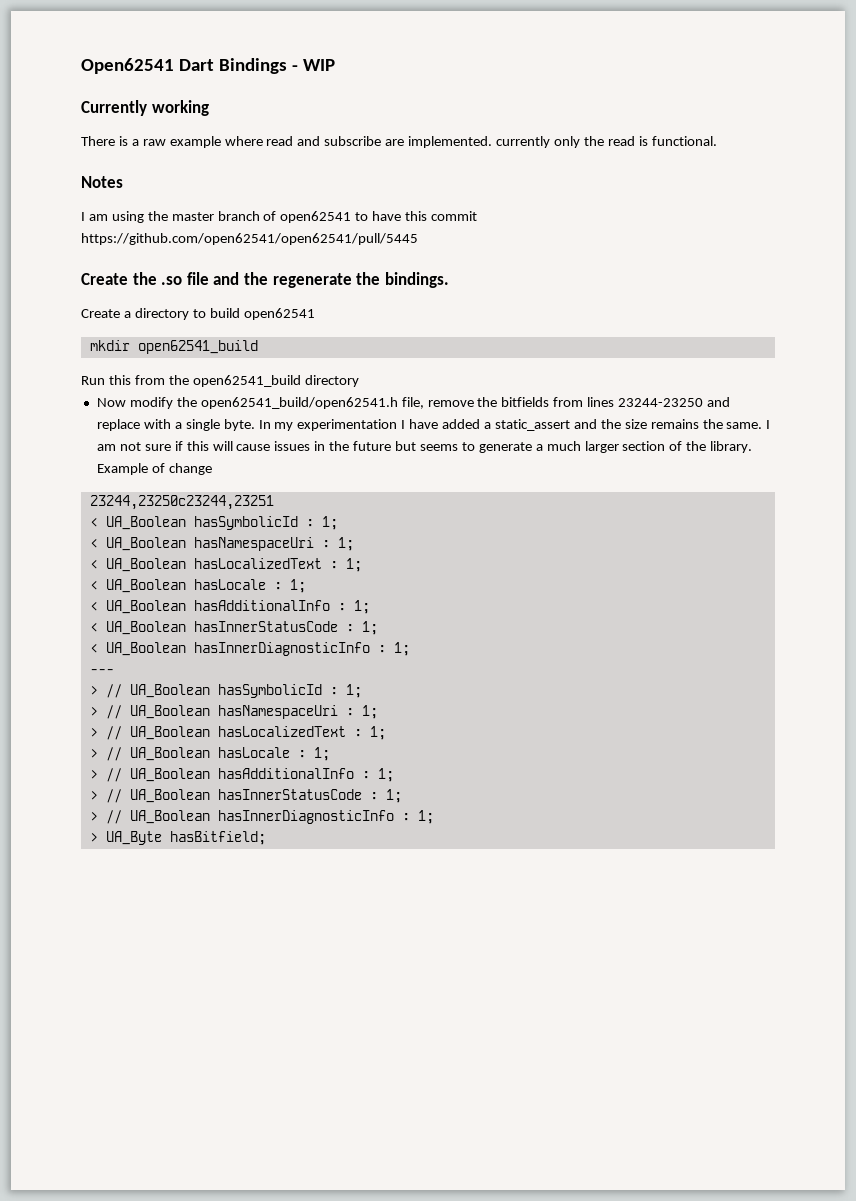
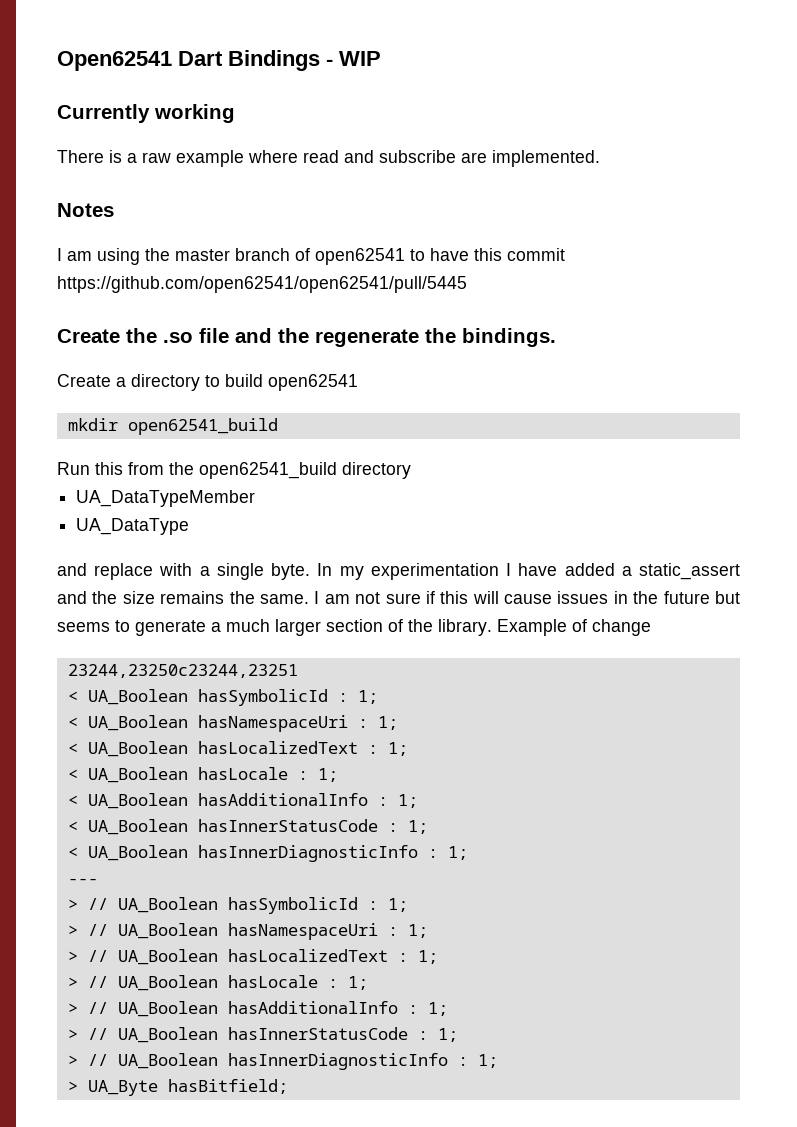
[496,136,717,148] currently only the read is functional. -> (600, 158) none
[96,397,704,409] Now modify the open62541_build/open62541.h file, remove the bitfields from lines 23244-23250 -> [76,490,256,507] [76,518,190,535] UA_DataTypeMember // UA_DataType //

